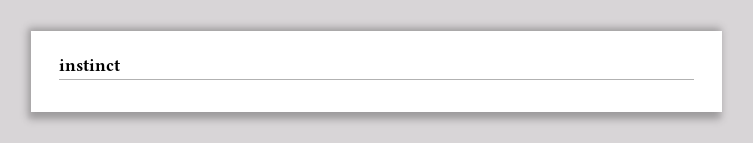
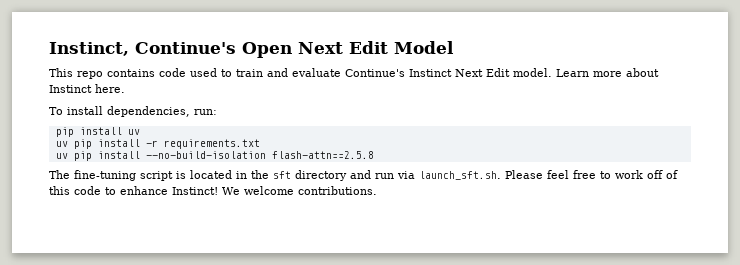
[59,59,120,71] instinct -> [49,41,454,58] [49,68,659,79] [49,84,125,93] [49,106,217,117] [55,127,140,137] [55,139,260,149] [55,151,374,161] [49,170,678,181] [49,186,377,195] Instinct, Continue's Open Next Edit Model // This repo contains code used to train and evaluate Continue's Instinct Next Edit model. Learn more about Instinct here. // To install dependencies, run: // pip install uv // uv pip install -r requirements.txt // uv pip install --no-build-isolation flash-attn==2.5.8 // The fine-tuning script is located in the sft directory and run via launch_sft.sh. Please feel free to work off of this code to enhance Instinct! We welcome contributions.

